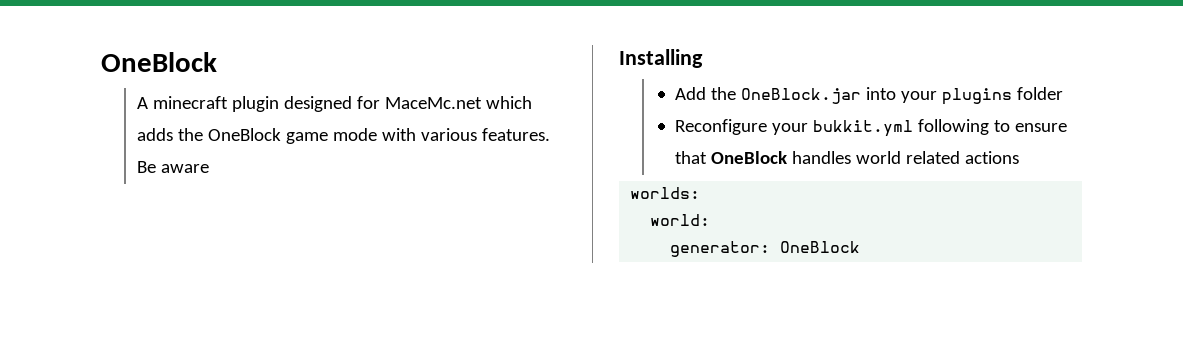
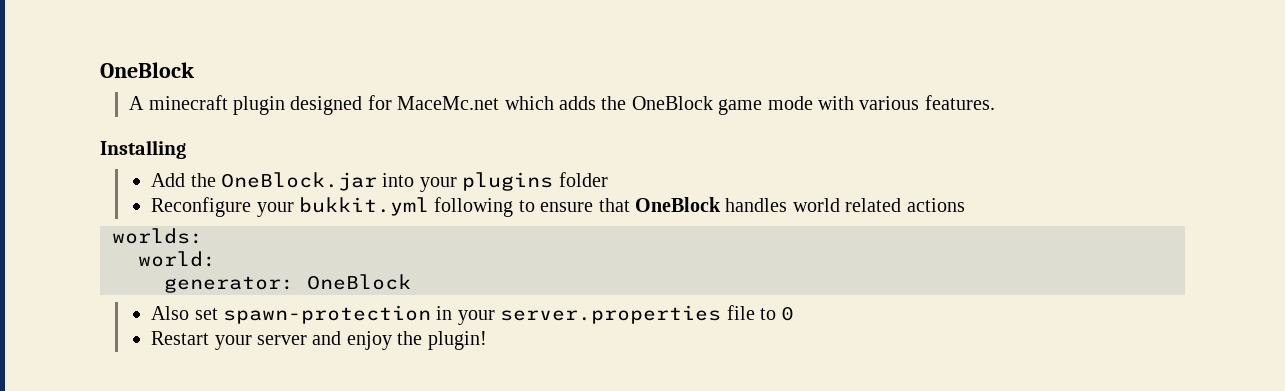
[136,161,209,173] Be aware -> (995, 102) none
(861, 247) none -> [151,305,795,325] [151,331,487,350] // Also set spawn-protection in your server.properties file to 0 // Restart your server and enjoy the plugin!

